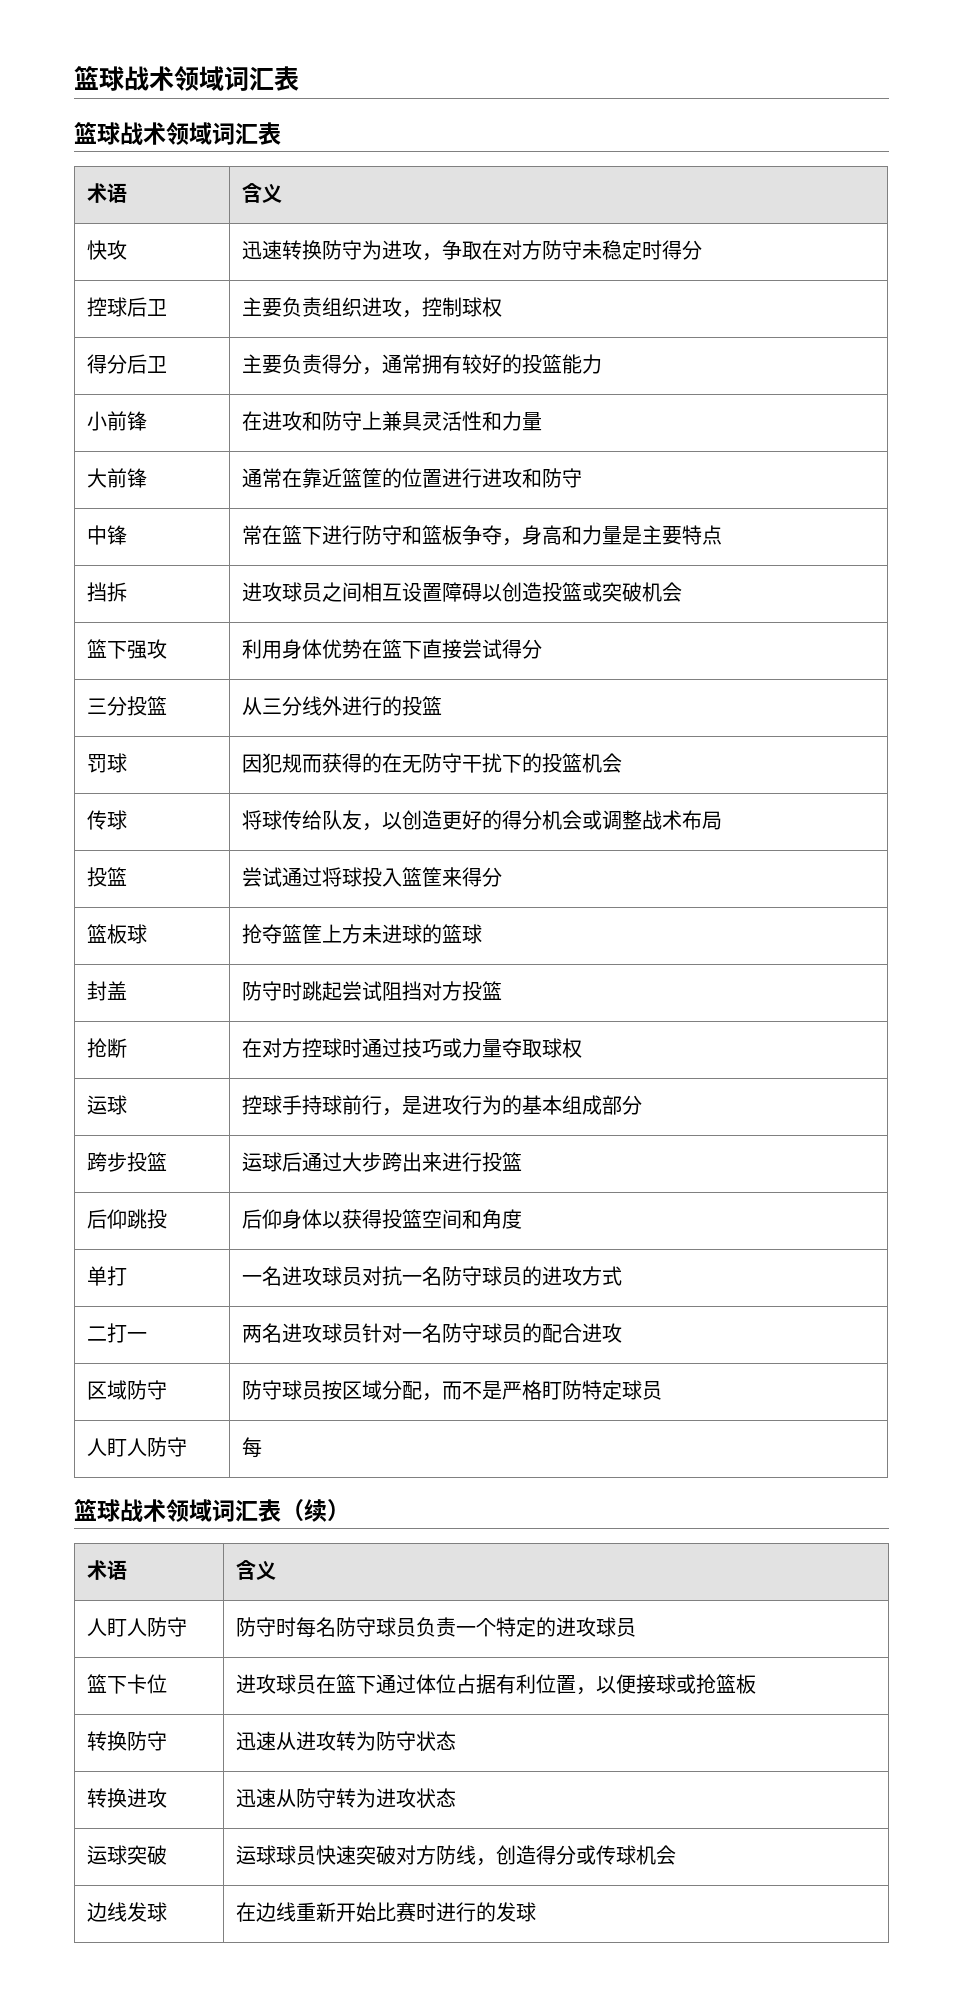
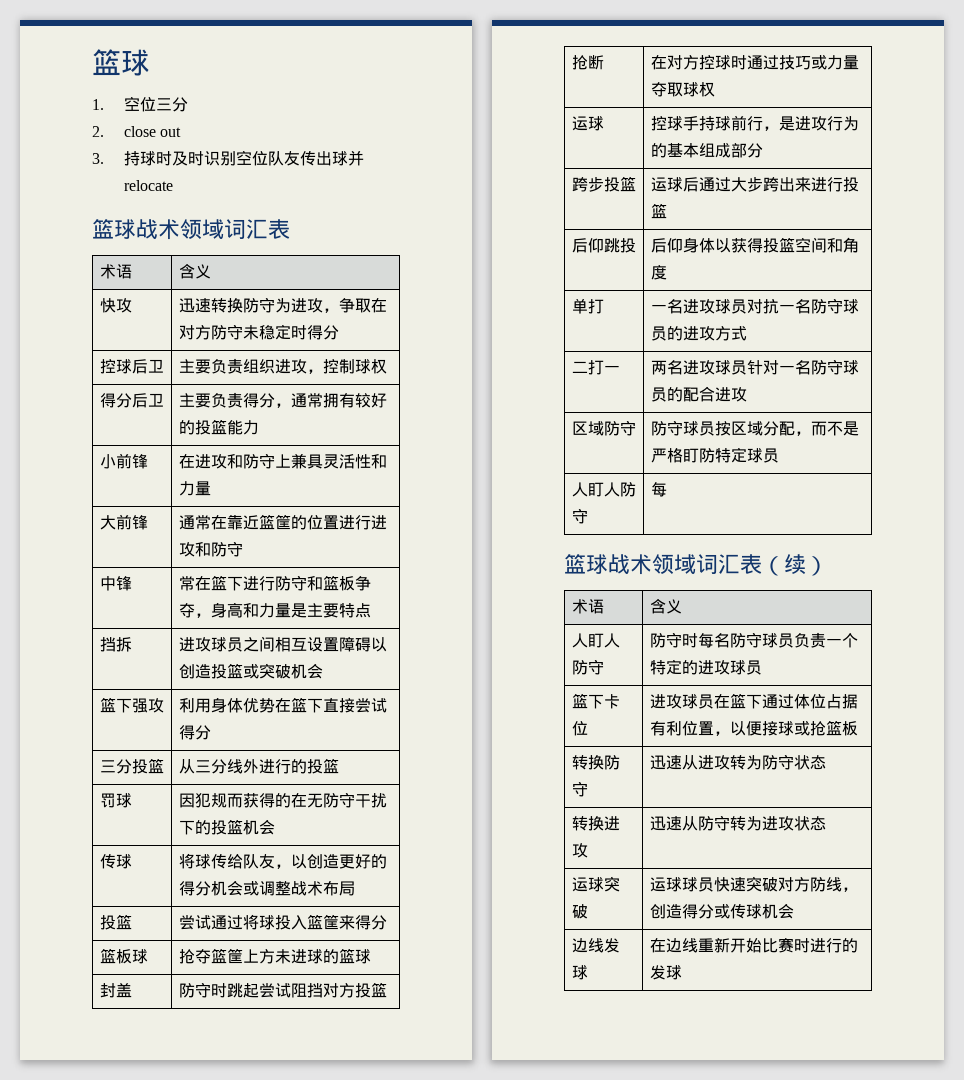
[74,66,299,91] 篮球战术领域词汇表 -> [92,49,150,76] [92,96,188,112] [92,126,182,137] [92,150,364,166] [123,180,173,191] 篮球 // 1.空位三分 // 2. close out // 3.持球时及时识别空位队友传出球并relocate

